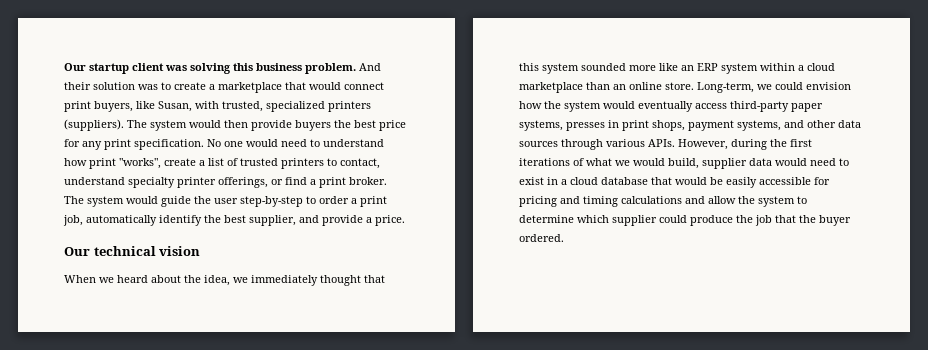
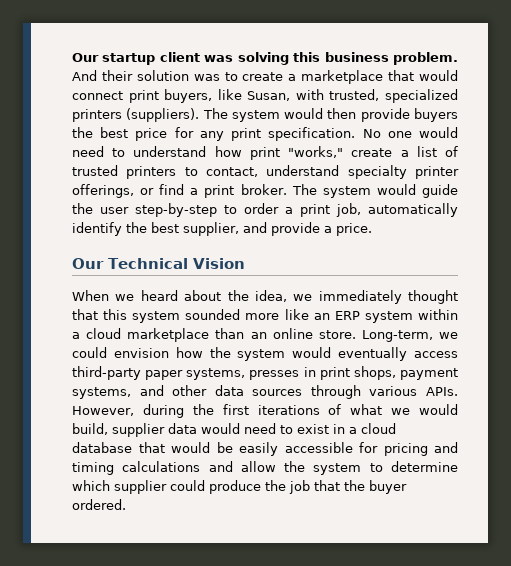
[119,158,161,169] "works", -> [288,146,344,158] "works,"
[93,246,201,256] technical vision -> [108,258,245,269] Technical Vision

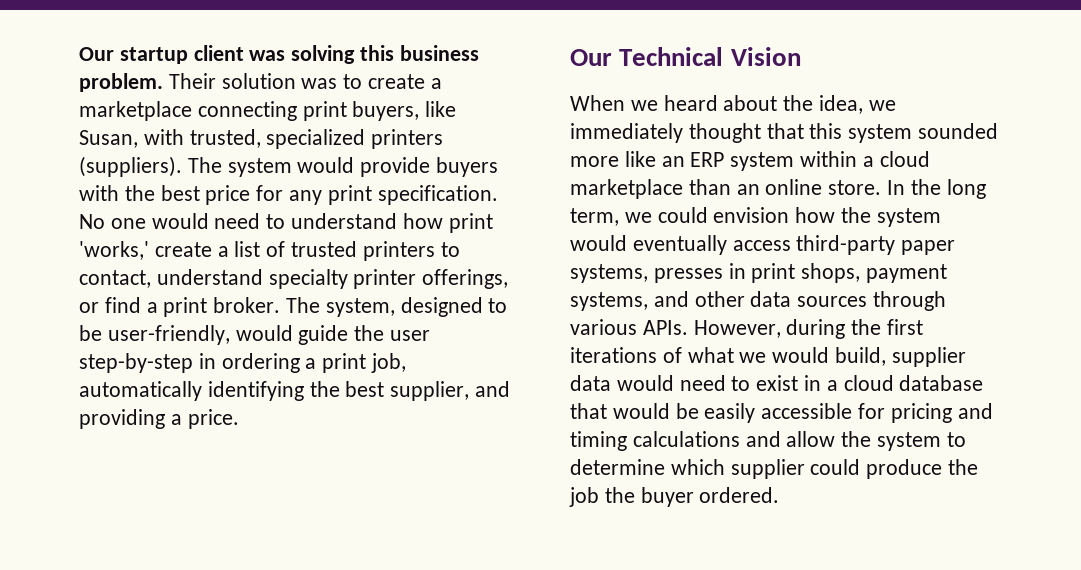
[72,70,133,81] And their -> [168,73,216,89] Their
[388,70,458,81] [72,91,123,100] that would connect -> [197,101,297,121] connecting
[327,108,357,119] then -> (355, 165) none
(458, 115) none -> [79,185,119,201] with
[288,146,344,158] "works," -> [79,241,149,260] 'works,'
[322,186,371,198] system -> [325,297,508,317] [79,325,230,345] system, designed to be user-friendly,
[224,203,279,214] to order -> [198,353,300,373] in ordering
[72,222,122,236] identify -> [207,381,304,401] identifying
[271,222,320,236] provide -> [79,409,165,429] providing
[361,330,433,342] Long-term, -> [887,179,986,199] [570,208,619,226] In the long term,
[314,480,340,491] that -> (599, 497) none

